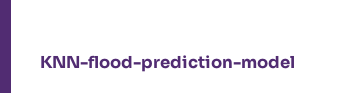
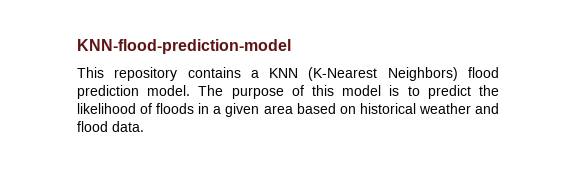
(295, 63) none -> [77,67,499,81] [77,85,499,99] [77,103,499,117] [77,121,144,132] // This repository contains a KNN (K-Nearest Neighbors) flood prediction model. The purpose of this model is to predict the likelihood of floods in a given area based on historical weather and flood data.

